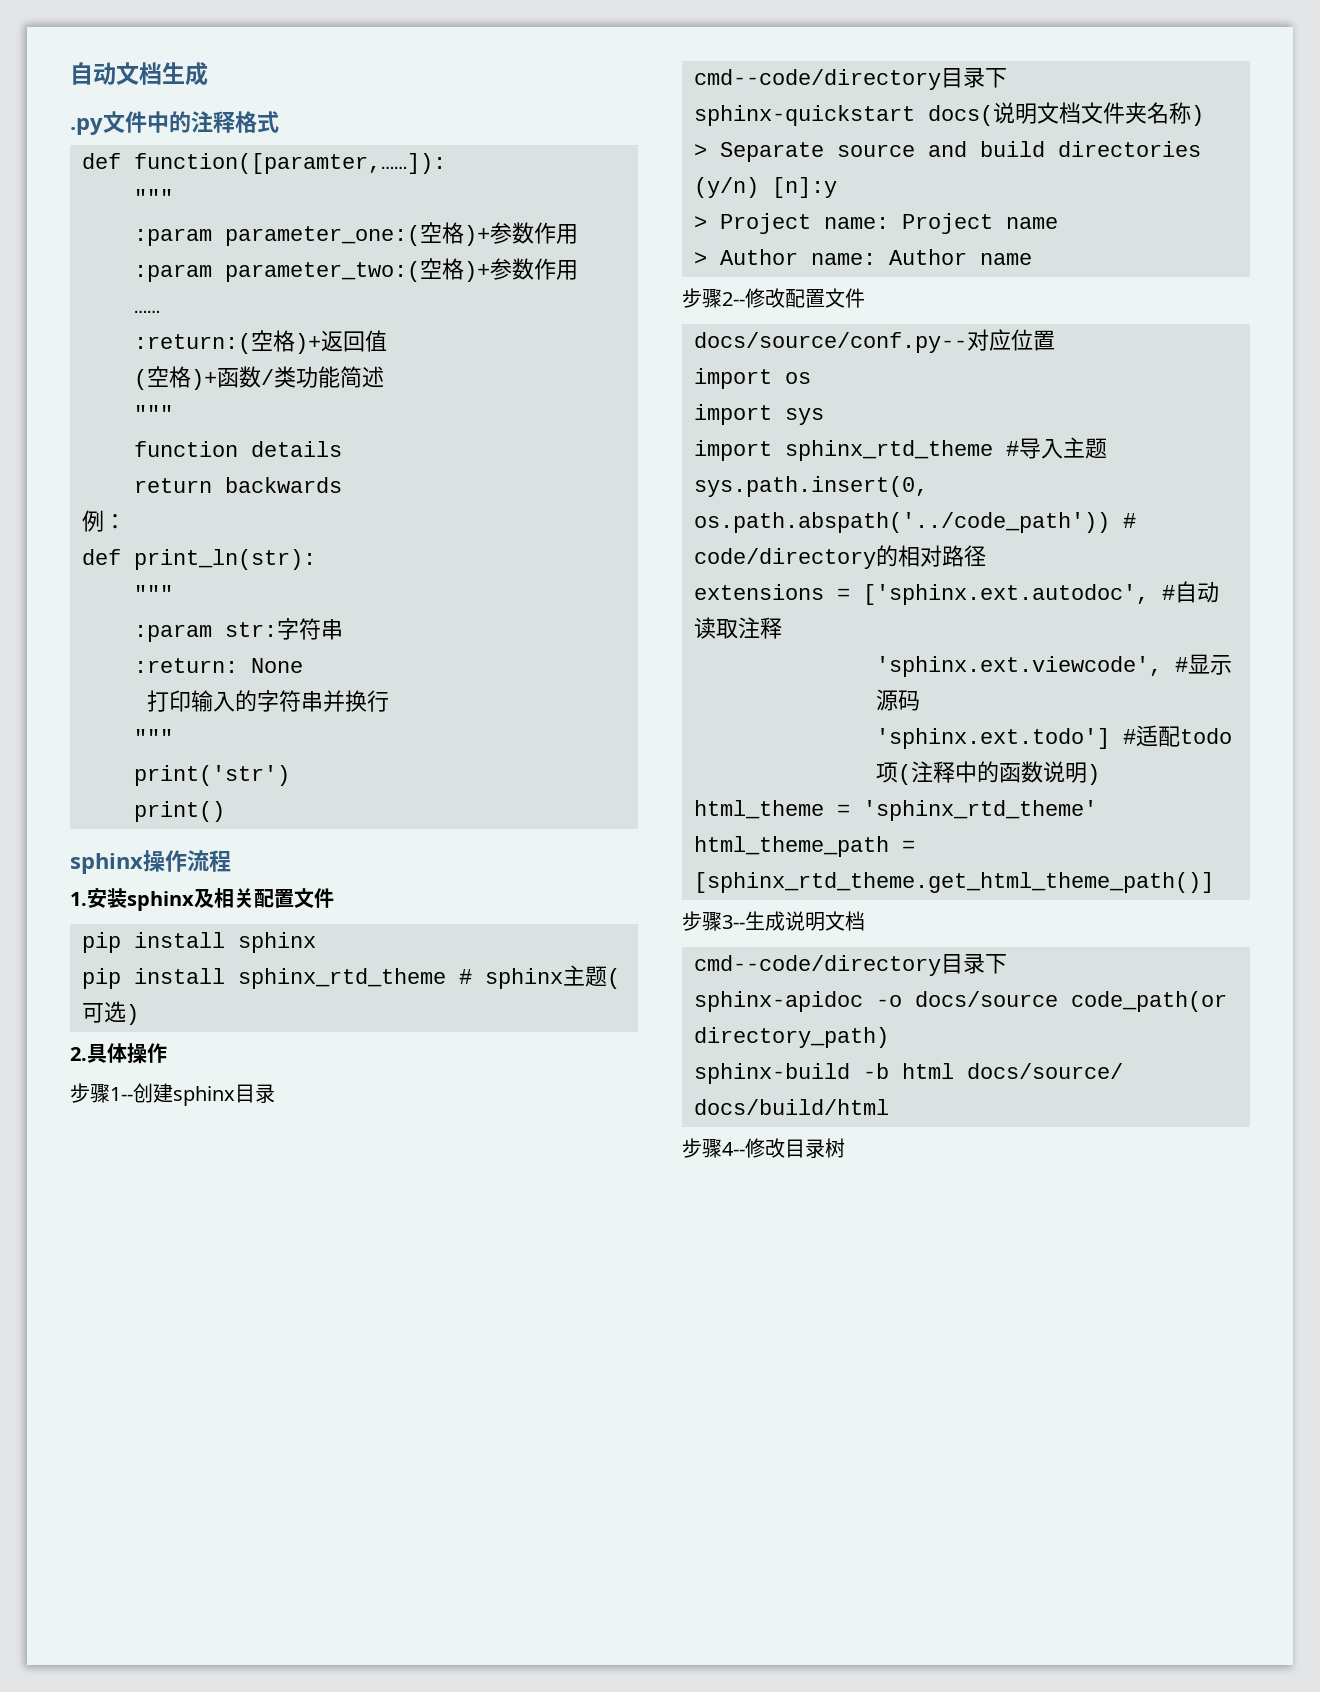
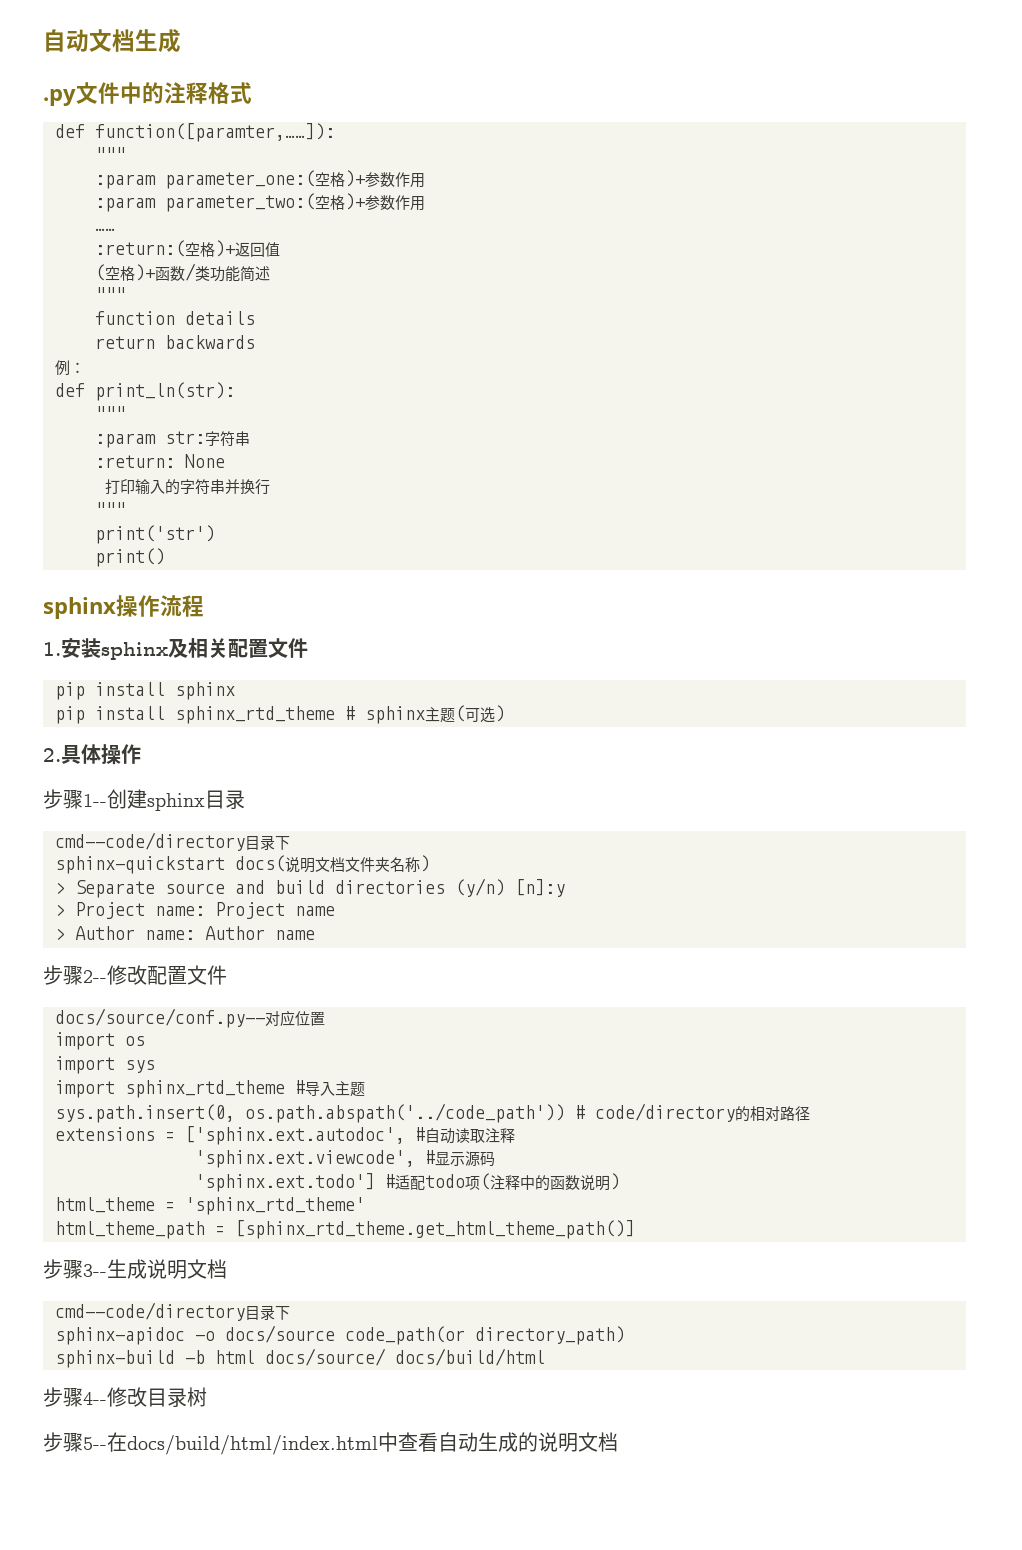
(845, 1148) none -> [43,1432,618,1455] // 步骤5--在docs/build/html/index.html中查看自动生成的说明文档

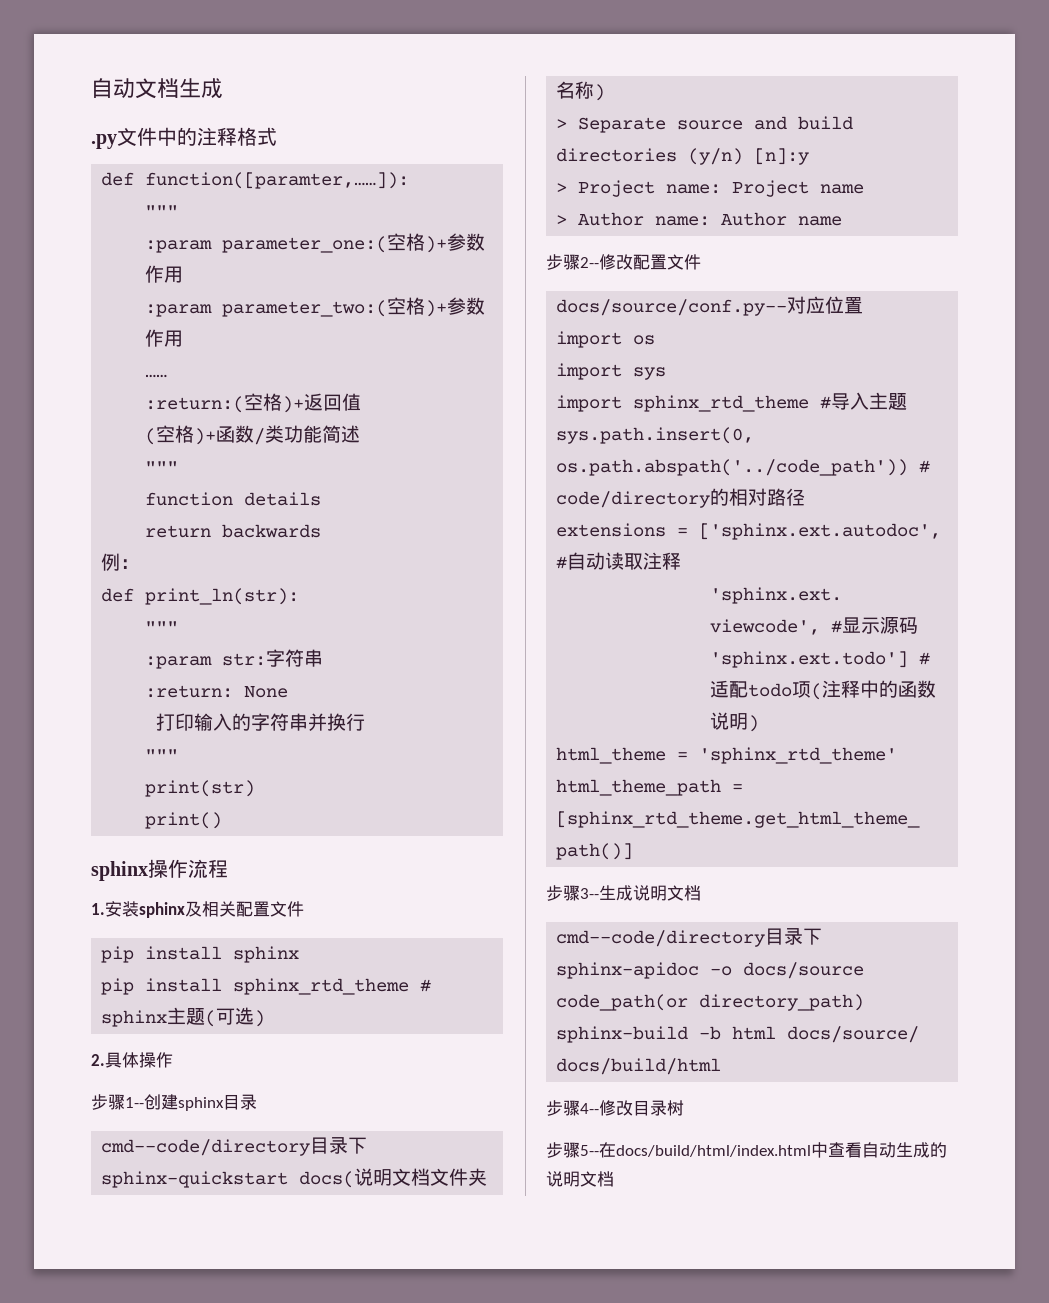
[95,525,215,544] print('str') -> [145,780,256,797] print(str)

